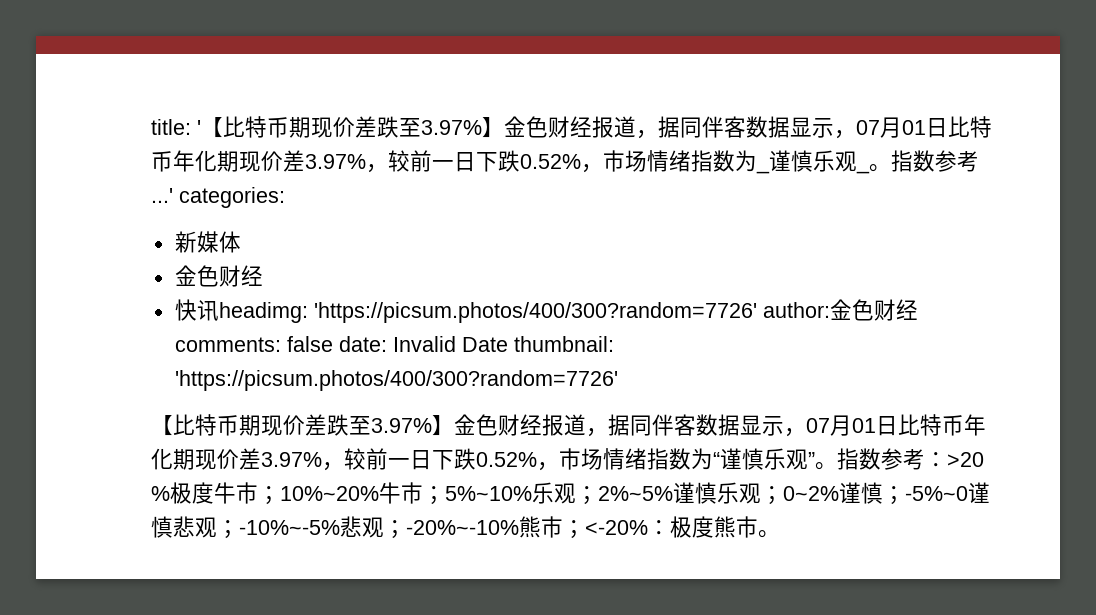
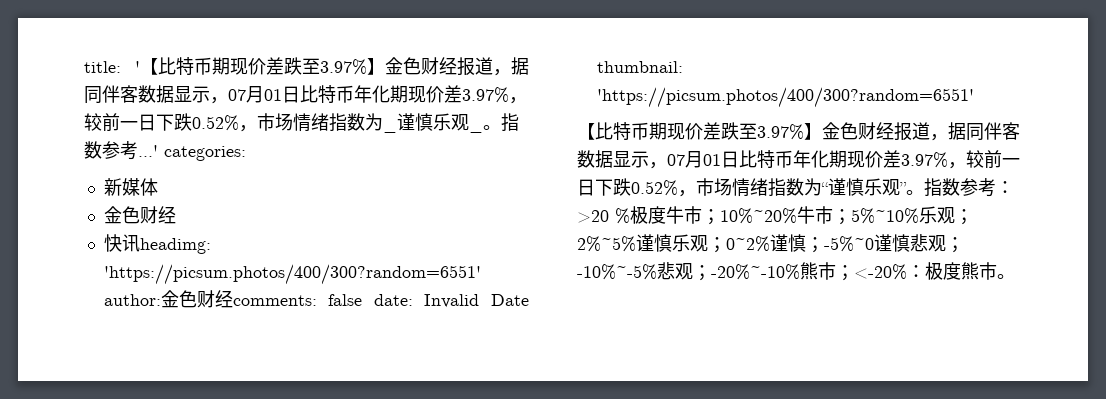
[313,302,757,323] 'https://picsum.photos/400/300?random=7726' -> [103,264,481,285] 'https://picsum.photos/400/300?random=6551'
[174,370,618,391] 'https://picsum.photos/400/300?random=7726' -> [596,87,974,108] 'https://picsum.photos/400/300?random=6551'

